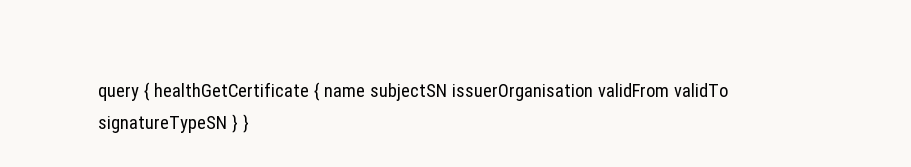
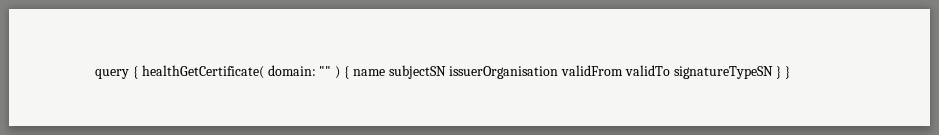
[153,82,309,97] healthGetCertificate -> [141,65,341,79] healthGetCertificate( domain: "" )

